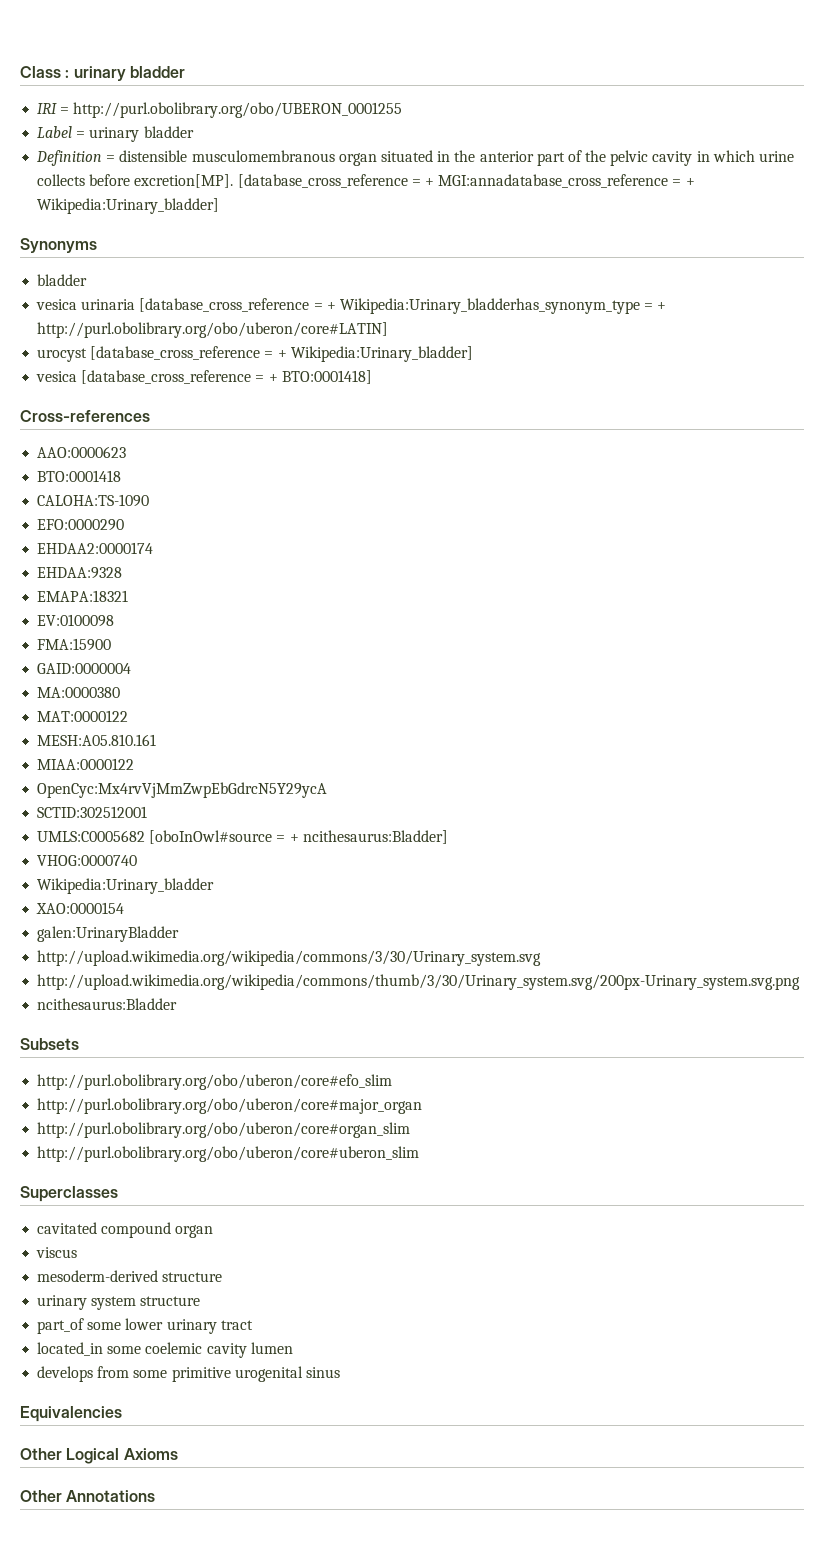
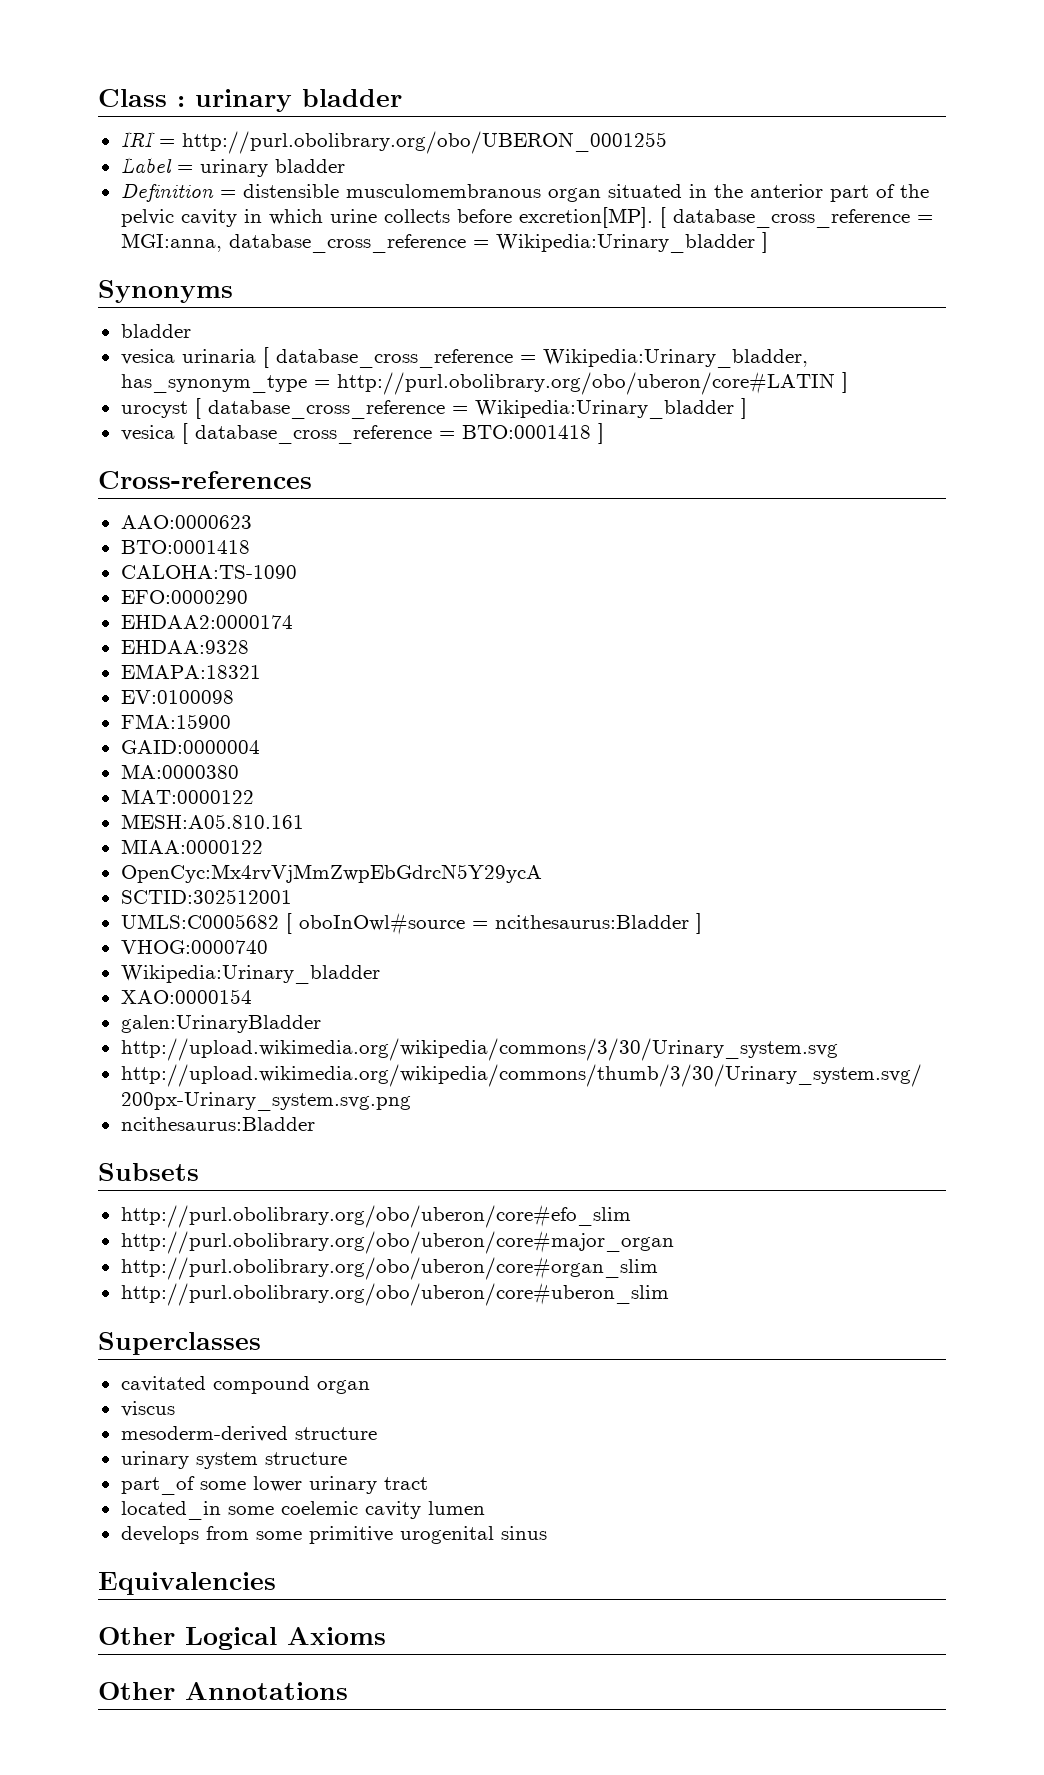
[237,174,695,188] [37,198,220,214] [20,238,97,253] [37,274,88,286] [36,298,667,314] [37,322,389,338] [37,346,473,362] [36,370,372,384] [database_cross_reference = + MGI:annadatabase_cross_reference = + Wikipedia:Urinary_bladder] // Synonyms // bladder // vesica urinaria [database_cross_reference = + Wikipedia:Urinary_bladderhas_synonym_type = + http://purl.obolibrary.org/obo/uberon/core#LATIN] // urocyst [database_cross_reference = + Wikipedia:Urinary_bladder] // vesica [database_cross_reference = + BTO:0001418] -> [659,207,933,228] [120,232,768,253] [98,280,233,303] [120,324,191,338] [120,347,808,368] [120,371,848,395] [120,398,747,419] [120,423,604,444] [ database_cross_reference = MGI:anna, database_cross_reference = Wikipedia:Urinary_bladder ] // Synonyms // bladder // vesica urinaria [ database_cross_reference = Wikipedia:Urinary_bladder, has_synonym_type = http://purl.obolibrary.org/obo/uberon/core#LATIN ] // urocyst [ database_cross_reference = Wikipedia:Urinary_bladder ] // vesica [ database_cross_reference = BTO:0001418 ]
[149,830,448,844] [oboInOwl#source = + ncithesaurus:Bladder] -> [285,912,702,935] [ oboInOwl#source = ncithesaurus:Bladder ]

